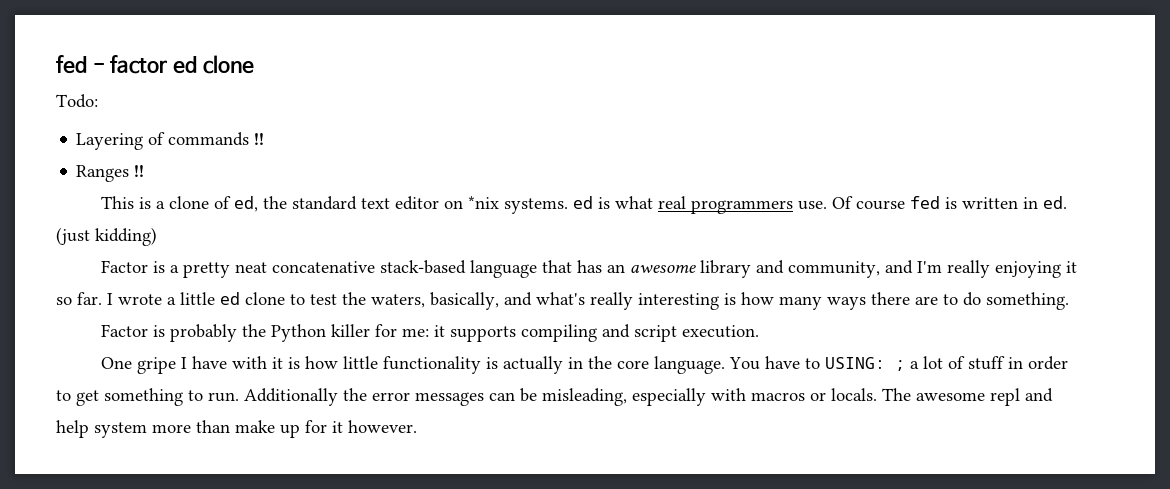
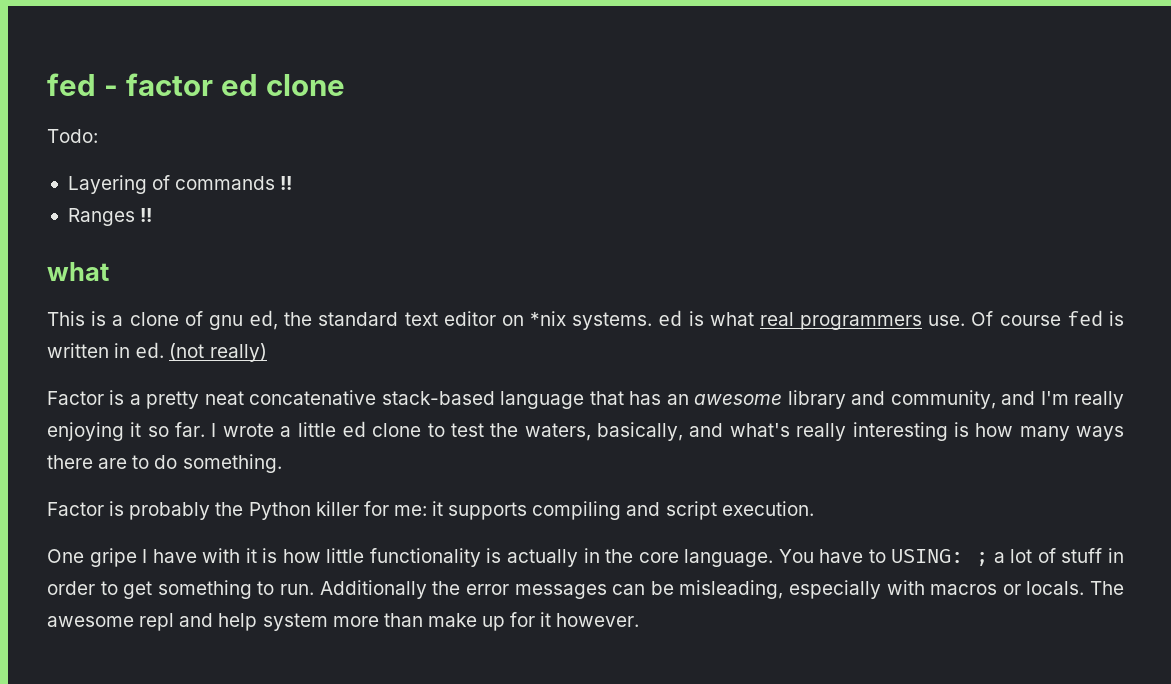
(145, 171) none -> [47,262,109,281] // what
(231, 202) none -> [208,315,243,330] gnu
[56,227,157,246] (just kidding) -> [169,343,267,362] (not really)

